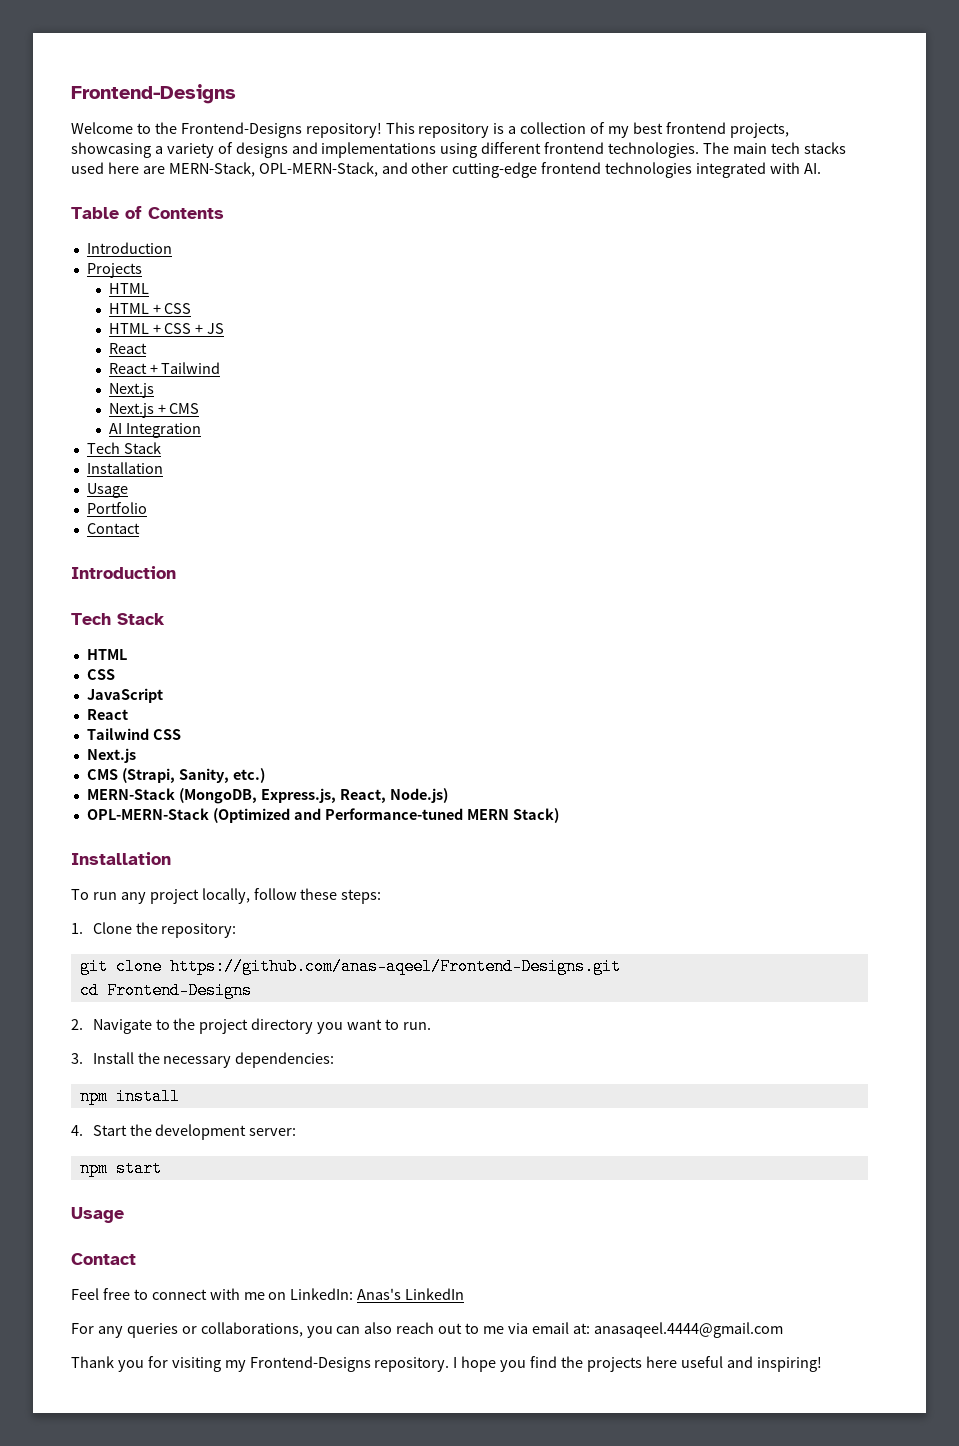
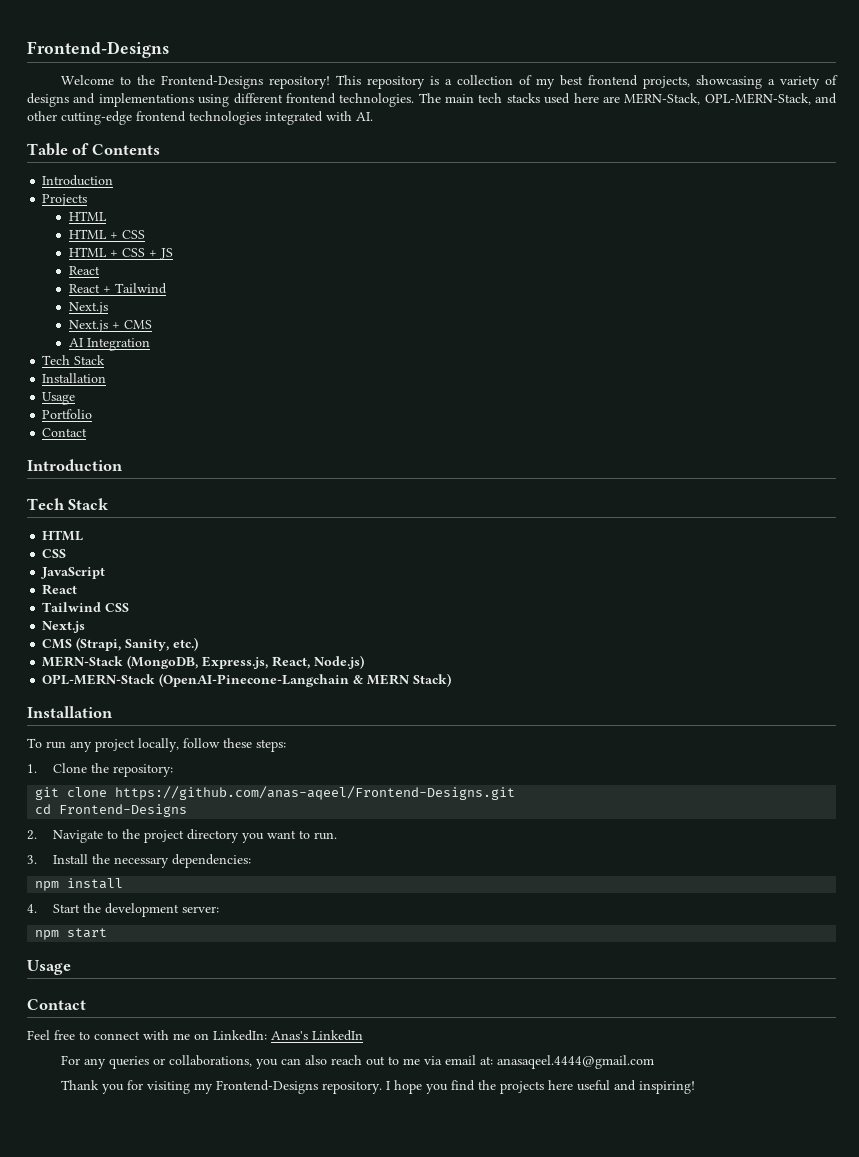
[212,808,463,823] (Optimized and Performance-tuned -> [159,673,364,687] (OpenAI-Pinecone-Langchain &

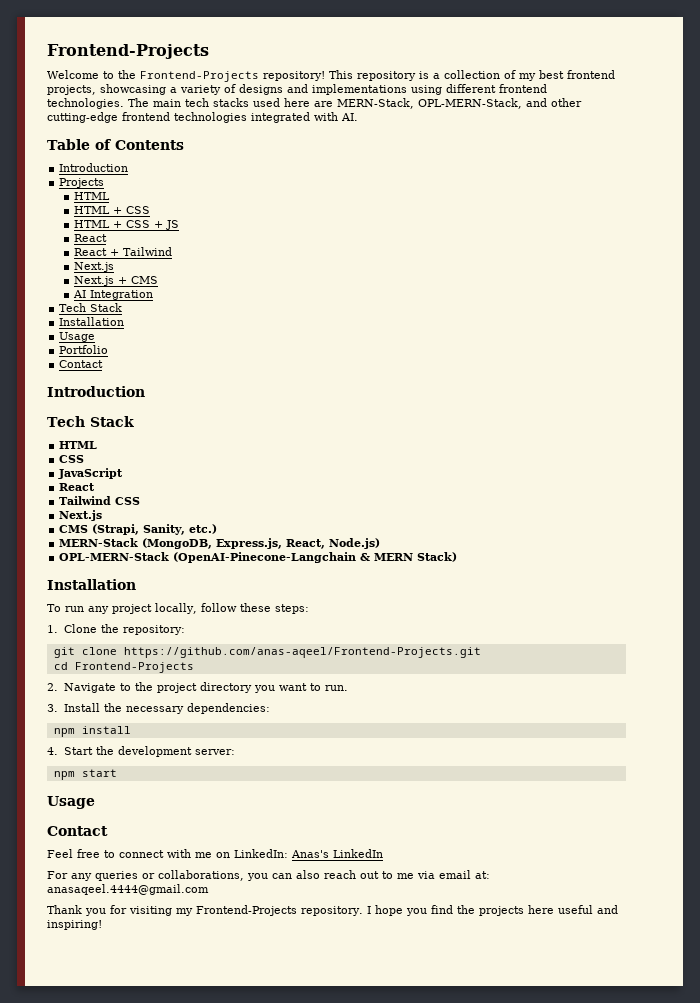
[27,41,169,58] Frontend-Designs -> [47,44,209,59] Frontend-Projects
[161,75,264,89] Frontend-Designs -> [140,71,259,82] Frontend-Projects
[115,786,516,800] https://github.com/anas-aqeel/Frontend-Designs.git -> [123,647,481,658] https://github.com/anas-aqeel/Frontend-Projects.git
[59,804,188,817] Frontend-Designs -> [74,662,194,673] Frontend-Projects
[216,1080,319,1094] Frontend-Designs -> [196,905,297,916] Frontend-Projects

